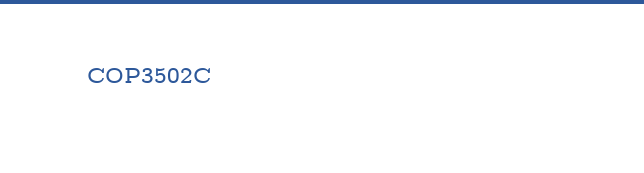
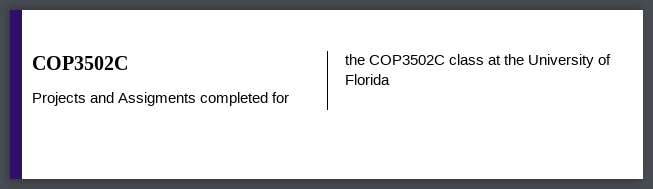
[87,68,211,83] COP3502C -> [32,56,128,70] [32,92,290,106] [345,54,612,68] [345,74,390,85] COP3502C // Projects and Assigments completed for the COP3502C class at the University of Florida

